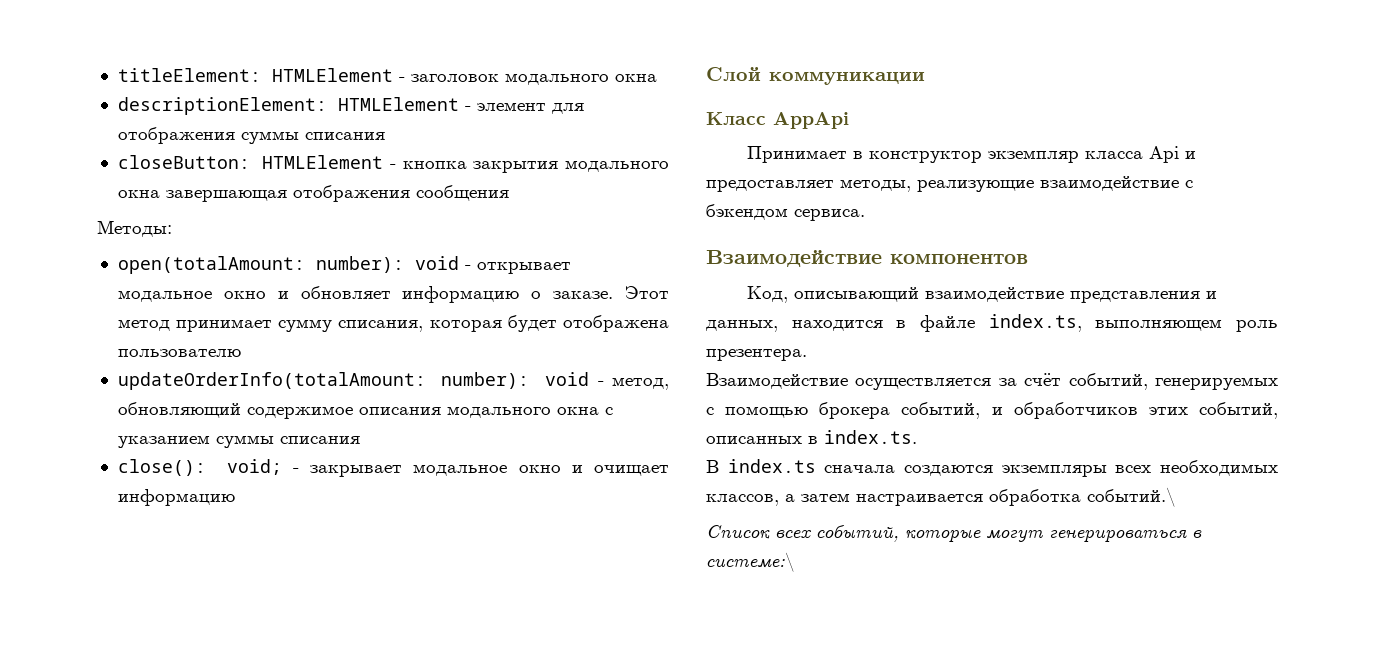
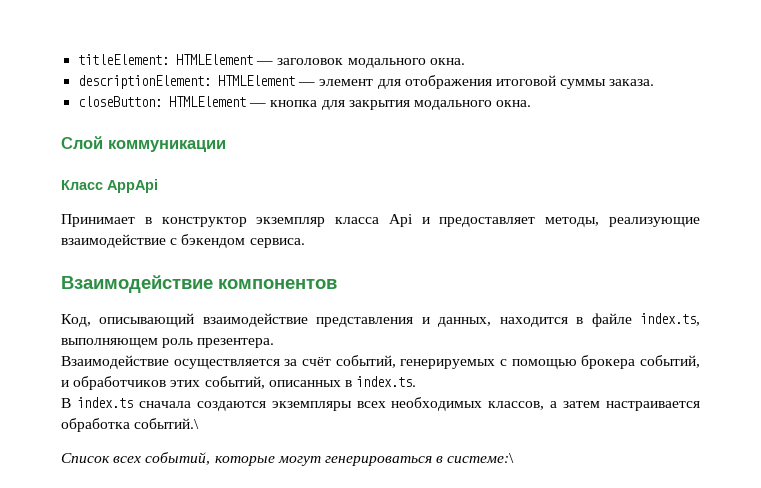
[398,77,405,82] - -> [256,61,274,65] —
[614,74,657,82] окна -> [429,58,465,65] окна.
[464,106,471,111] - -> [298,82,316,86] —
[240,131,385,144] суммы списания -> [495,75,655,89] итоговой суммы заказа.
[389,160,670,173] [117,185,509,202] [97,220,172,237] [117,256,571,274] [117,286,669,303] [117,315,669,332] [117,349,241,357] [117,372,669,390] [117,402,613,419] [117,435,360,448] [117,459,669,477] [117,489,235,506] - кнопка закрытия модального окна завершающая отображения сообщения // Методы: // open(totalAmount: number): void - открывает модальное окно и обновляет информацию о заказе. Этот метод принимает сумму списания, которая будет отображена пользователю // updateOrderInfo(totalAmount: number): void - метод, обновляющий содержимое описания модального окна с указанием суммы списания // close(): void; - закрывает модальное окно и очищает информацию -> [249,100,532,110] — кнопка для закрытия модального окна.

